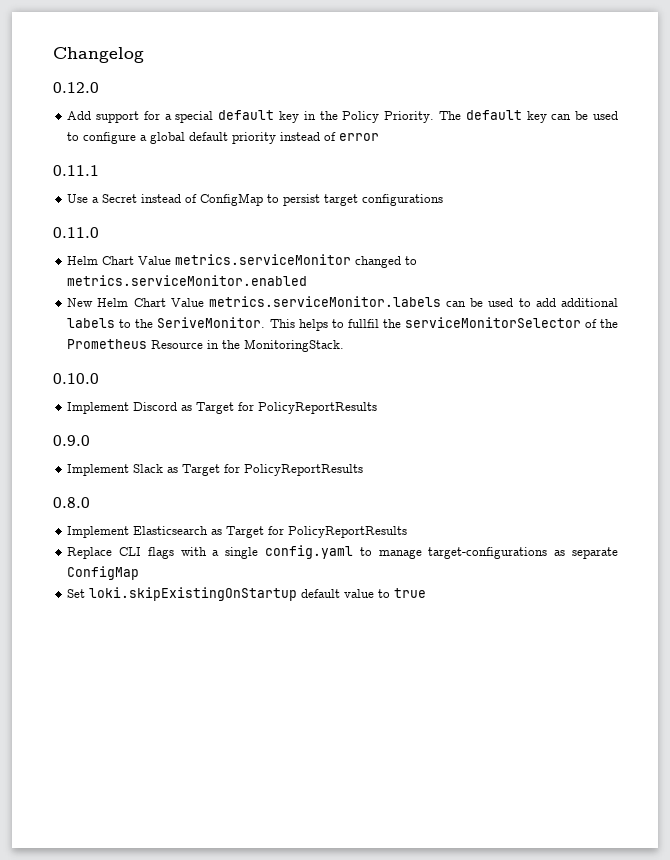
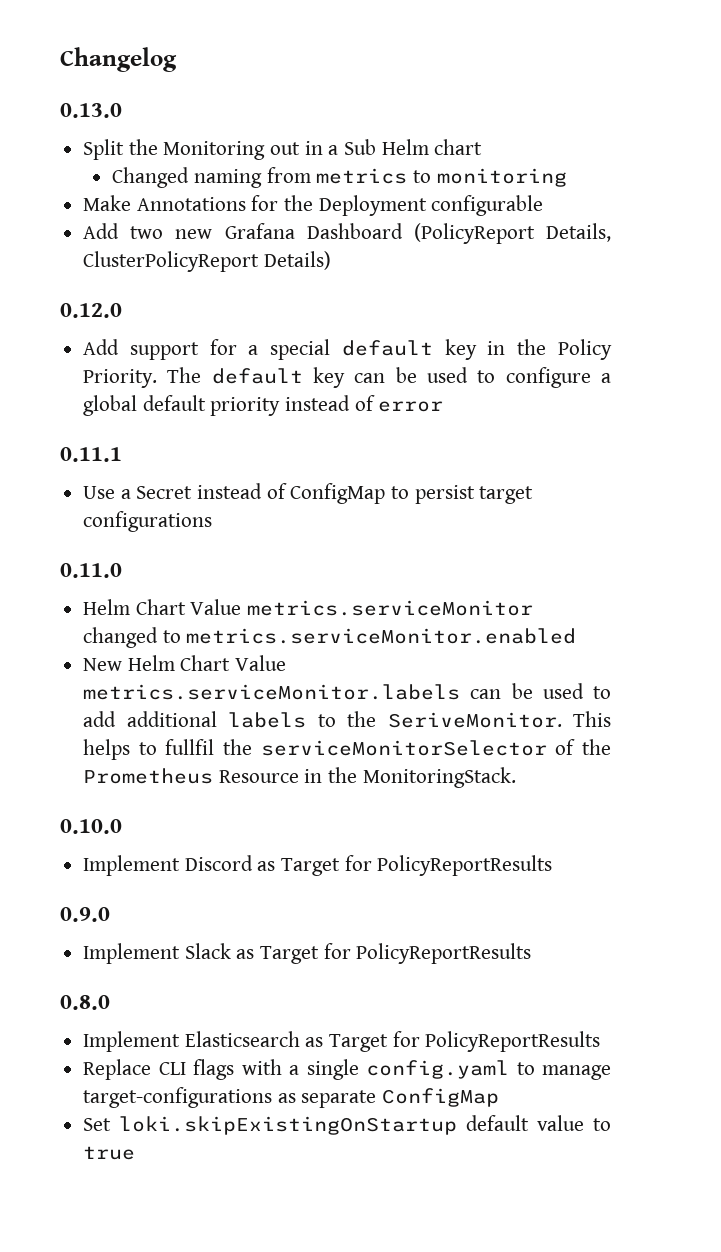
(144, 55) none -> [60,103,122,118] [83,139,483,160] [112,167,567,188] [83,195,544,216] [83,223,611,244] [83,251,331,272] // 0.13.0 // Split the Monitoring out in a Sub Helm chart // Changed naming from metrics to monitoring // Make Annotations for the Deployment configurable // Add two new Grafana Dashboard (PolicyReport Details, ClusterPolicyReport Details)

